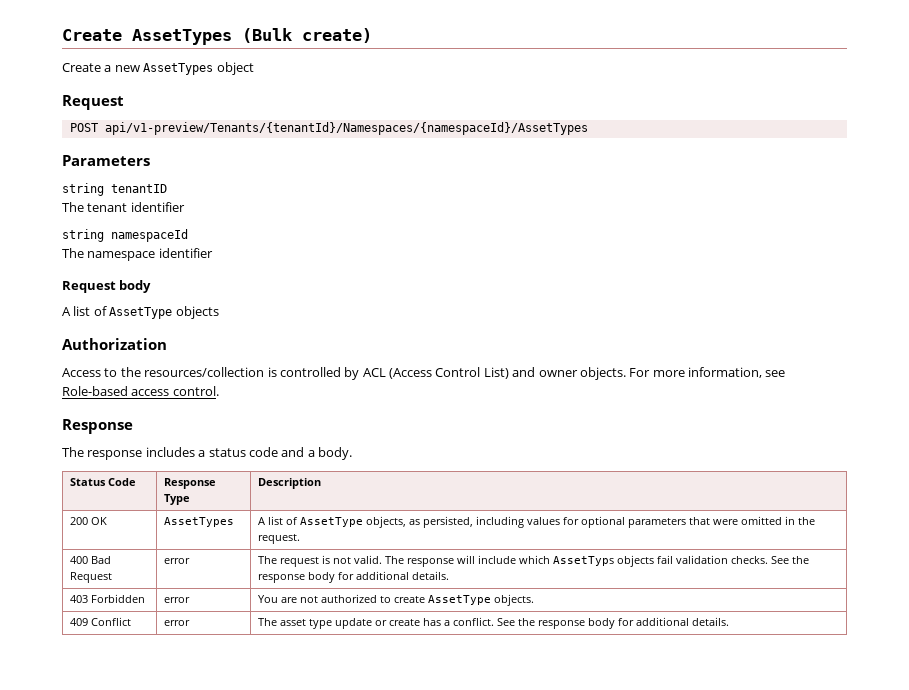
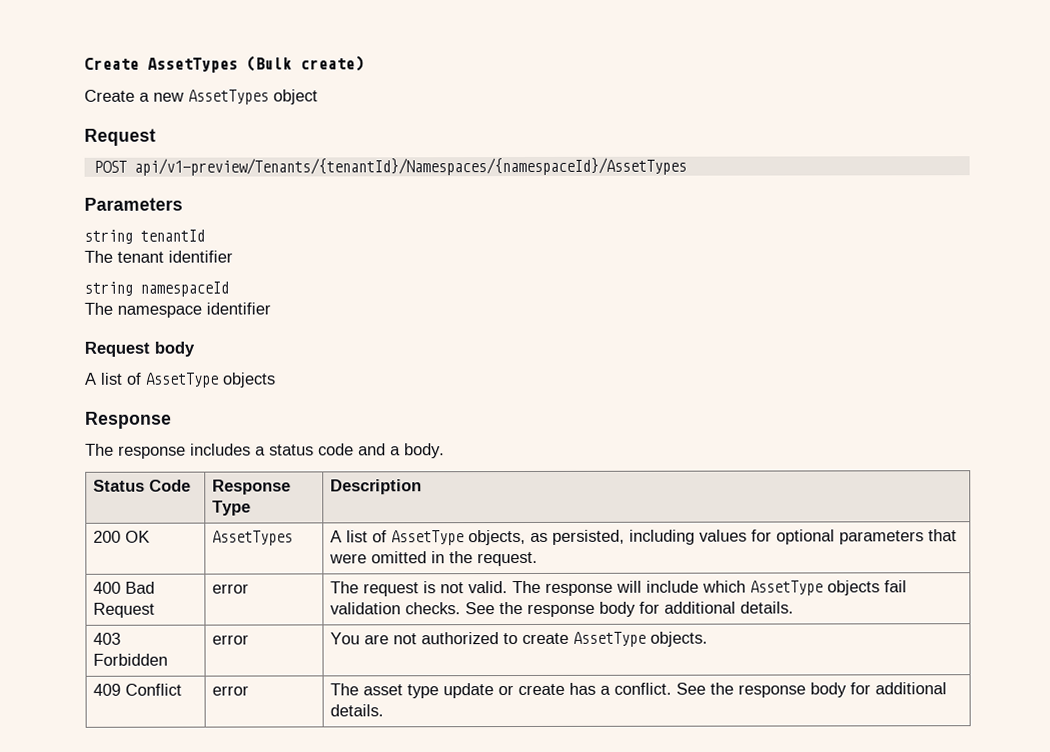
[111,184,167,193] tenantID -> [140,229,205,242] tenantId
[62,338,167,350] [62,367,786,380] [62,386,219,396] // Authorization // Access to the resources/collection is controlled by ACL (Access Control List) and owner objects. For more information, see Role-based access control. -> (276, 380) none
[552,556,614,566] AssetTyps -> [749,580,823,596] AssetType

